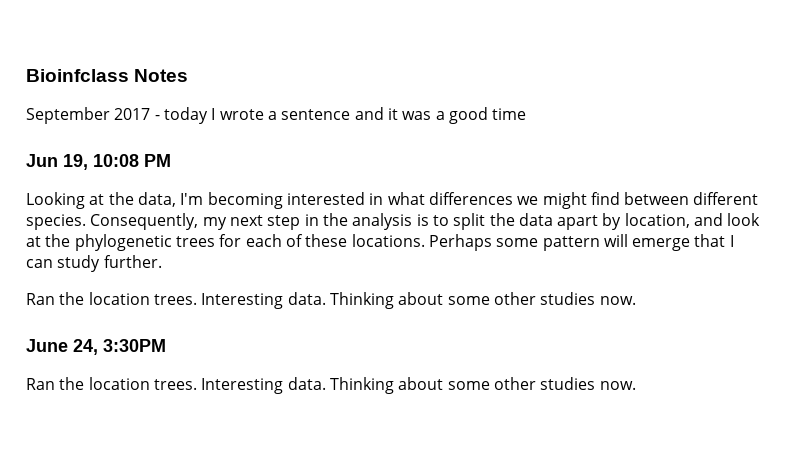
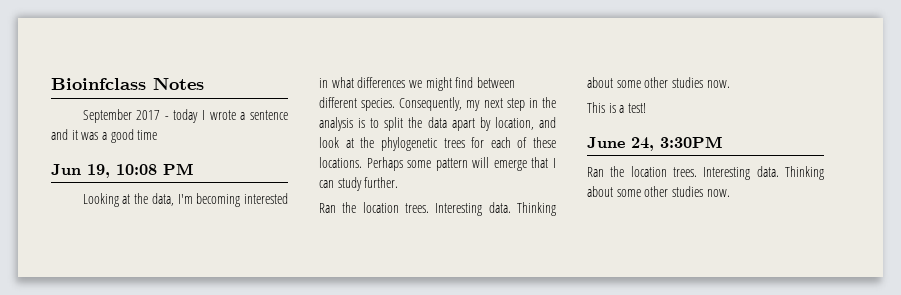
(636, 300) none -> [587,102,646,113] // This is a test!

